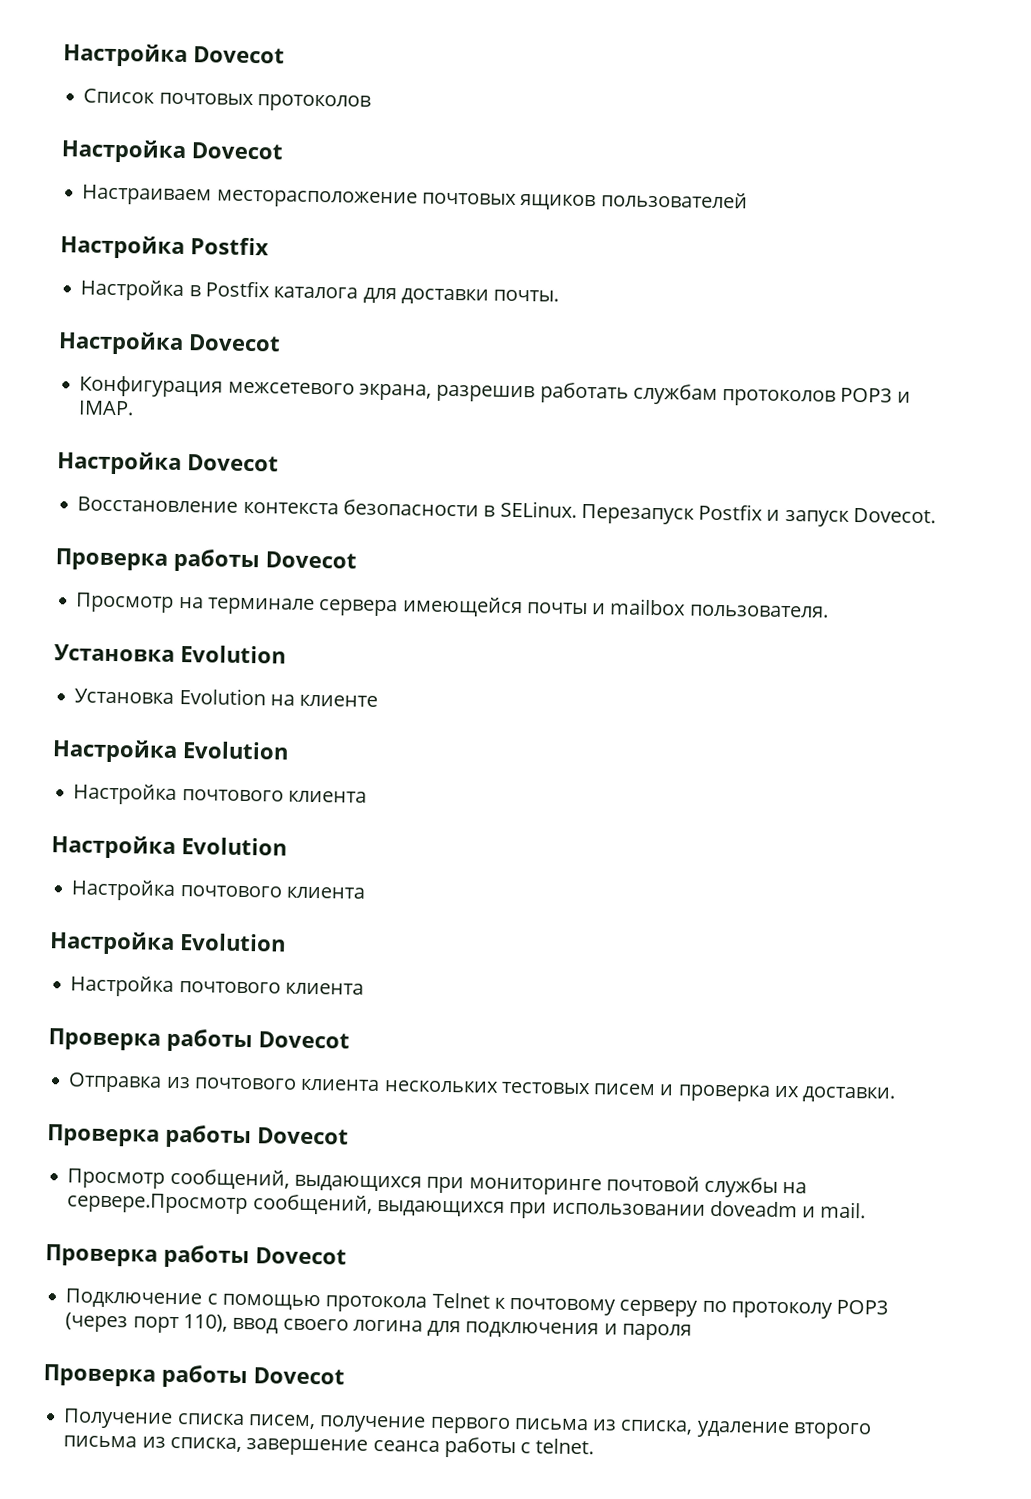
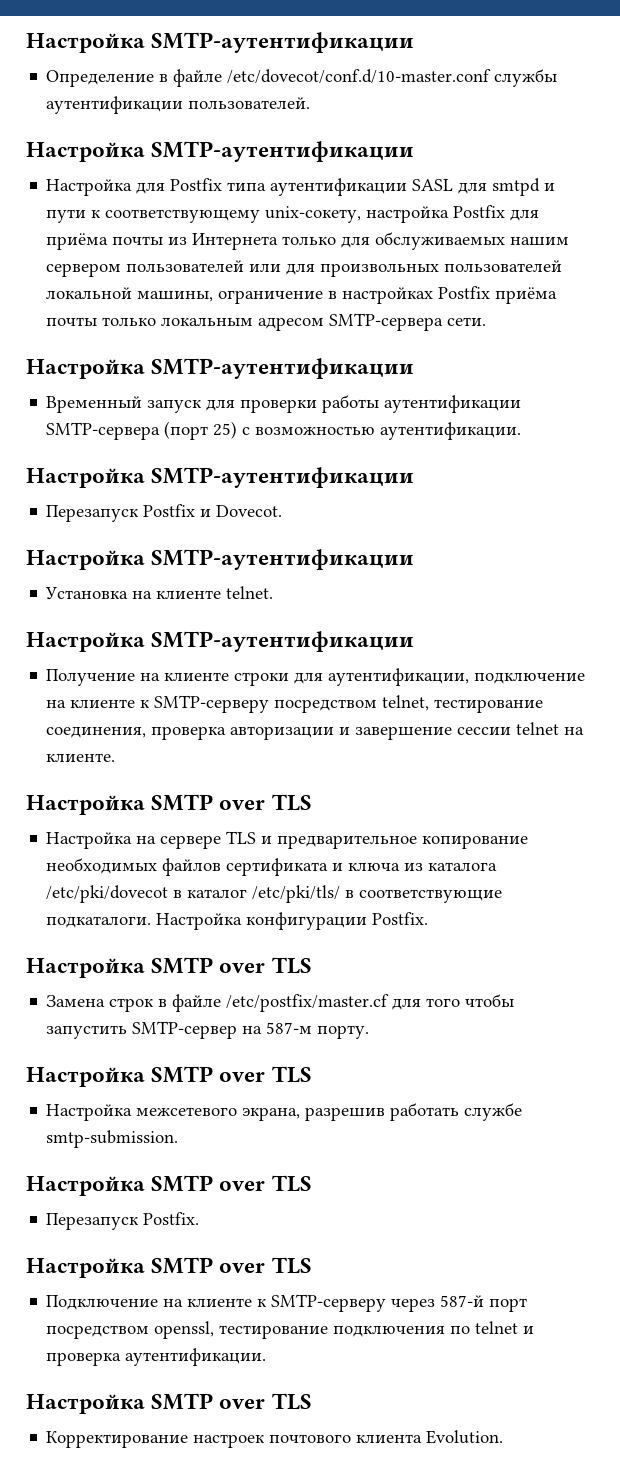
[63,43,285,68] [83,88,371,112] [61,139,283,164] [82,184,748,211] [60,235,269,260] [80,279,560,305] [58,331,281,356] [79,375,911,407] [78,400,135,416] [57,451,279,476] [77,496,936,527] [55,548,357,573] [75,592,829,618] [54,644,286,664] [74,687,379,707] [52,739,289,763] [73,783,367,805] [51,835,287,859] [71,879,365,901] [49,931,286,955] [70,975,364,997] [48,1028,350,1053] [68,1072,897,1103] [47,1124,349,1149] [67,1168,808,1198] [67,1192,867,1219] [45,1244,347,1269] [65,1288,889,1319] [65,1312,692,1341] [43,1364,345,1389] [63,1408,872,1440] [63,1435,595,1459] Настройка Dovecot // Список почтовых протоколов // Настройка Dovecot // Настраиваем месторасположение почтовых ящиков пользователей // Настройка Postfix // Настройка в Postfix каталога для доставки почты. // Настройка Dovecot // Конфигурация межсетевого экрана, разрешив работать службам протоколов POP3 и IMAP. // Настройка Dovecot // Восстановление контекста безопасности в SELinux. Перезапуск Postfix и запуск Dovecot. // Проверка работы Dovecot // Просмотр на терминале сервера имеющейся почты и mailbox пользователя. // Установка Evolution // Установка Evolution на клиенте // Настройка Evolution // Настройка почтового клиента // Настройка Evolution // Настройка почтового клиента // Настройка Evolution // Настройка почтового клиента // Проверка работы Dovecot // Отправка из почтового клиента нескольких тестовых писем и проверка их доставки. // Проверка работы Dovecot // Просмотр сообщений, выдающихся при мониторинге почтовой службы на сервере.Просмотр сообщений, выдающихся при использовании doveadm и mail. // Проверка работы Dovecot // Подключение с помощью протокола Telnet к почтовому серверу по протоколу POP3 (через порт 110), ввод своего логина для подключения и пароля // Проверка работы Dovecot // Получение списка писем, получение первого письма из списка, удаление второго письма из списка, завершение сеанса работы с telnet. -> [26,32,415,53] [46,69,558,87] [46,96,311,114] [26,141,415,162] [46,178,556,196] [46,205,540,223] [46,232,570,250] [46,260,563,277] [46,286,558,304] [46,313,487,331] [26,358,415,379] [46,395,522,413] [46,421,522,440] [26,467,415,488] [46,504,283,522] [26,549,415,570] [45,586,274,600] [26,631,415,652] [46,668,586,686] [46,695,544,713] [46,722,585,740] [46,753,116,762] [26,794,312,815] [46,831,529,849] [46,858,498,876] [46,885,503,903] [46,912,429,930] [26,957,312,978] [46,994,515,1012] [46,1021,370,1039] [26,1066,312,1087] [46,1103,523,1121] [46,1130,179,1148] [26,1175,312,1196] [46,1212,200,1230] [26,1257,312,1278] [46,1294,528,1312] [46,1321,535,1339] [46,1348,267,1366] [26,1393,312,1414] [46,1430,504,1448] Настройка SMTP-аутентификации // Определение в файле /etc/dovecot/conf.d/10-master.conf службы аутентификации пользователей. // Настройка SMTP-аутентификации // Настройка для Postfix типа аутентификации SASL для smtpd и пути к соответствующему unix-сокету, настройка Postfix для приёма почты из Интернета только для обслуживаемых нашим сервером пользователей или для произвольных пользователей локальной машины, ограничение в настройках Postfix приёма почты только локальным адресом SMTP-сервера сети. // Настройка SMTP-аутентификации // Временный запуск для проверки работы аутентификации SMTP-сервера (порт 25) с возможностью аутентификации. // Настройка SMTP-аутентификации // Перезапуск Postfix и Dovecot. // Настройка SMTP-аутентификации // Установка на клиенте telnet. // Настройка SMTP-аутентификации // Получение на клиенте строки для аутентификации, подключение на клиенте к SMTP-серверу посредством telnet, тестирование соединения, проверка авторизации и завершение сессии telnet на клиенте. // Настройка SMTP over TLS // Настройка на сервере TLS и предварительное копирование необходимых файлов сертификата и ключа из каталога /etc/pki/dovecot в каталог /etc/pki/tls/ в соответствующие подкаталоги. Настройка конфигурации Postfix. // Настройка SMTP over TLS // Замена строк в файле /etc/postfix/master.cf для того чтобы запустить SMTP-сервер на 587-м порту. // Настройка SMTP over TLS // Настройка межсетевого экрана, разрешив работать службе smtp-submission. // Настройка SMTP over TLS // Перезапуск Postfix. // Настройка SMTP over TLS // Подключение на клиенте к SMTP-серверу через 587-й порт посредством openssl, тестирование подключения по telnet и проверка аутентификации. // Настройка SMTP over TLS // Корректирование настроек почтового клиента Evolution.

